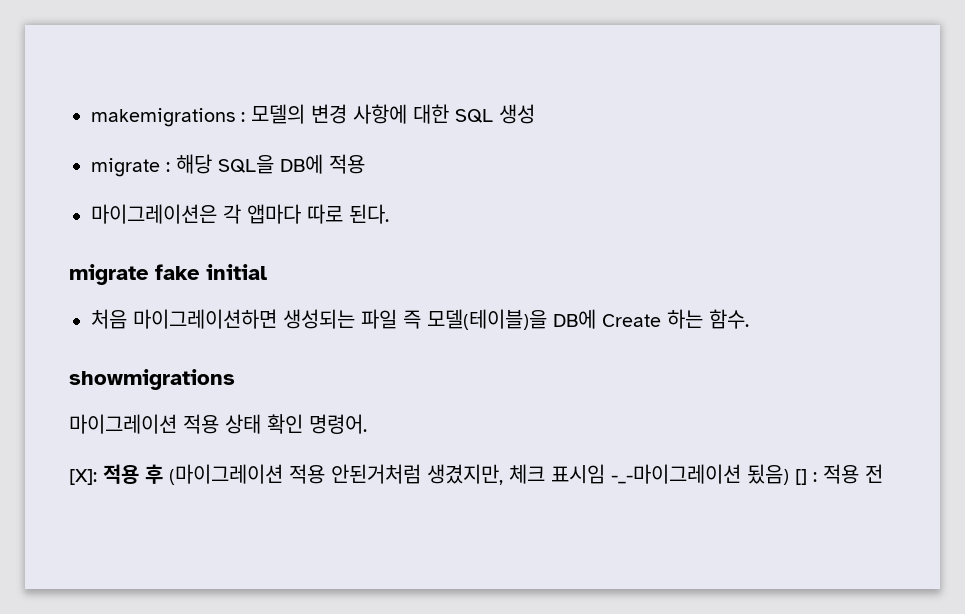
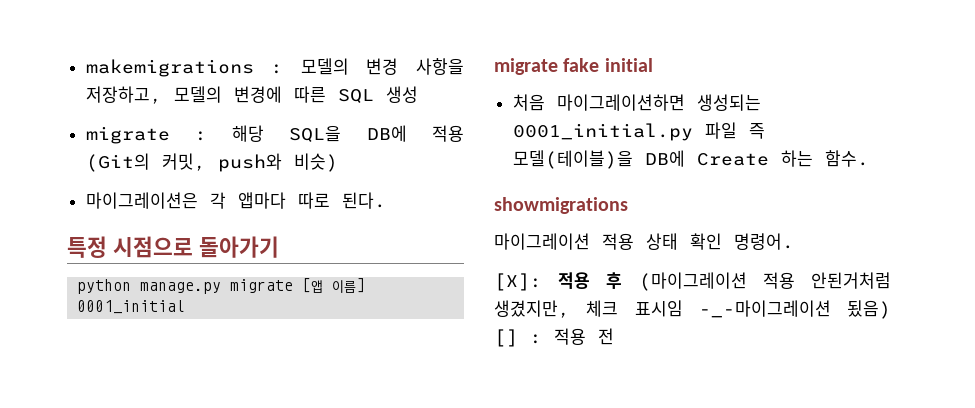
[353,104,449,124] 사항에 대한 -> [415,58,464,75] [85,86,326,104] 사항을 저장하고, 모델의 변경에 따른
(365, 164) none -> [85,153,338,172] (Git의 커밋, push와 비슷)
(389, 214) none -> [67,236,279,258] [77,278,366,294] [77,300,186,314] // 특정 시점으로 돌아가기 // python manage.py migrate [앱 이름] 0001_initial
(355, 319) none -> [512,123,693,141] 0001_initial.py

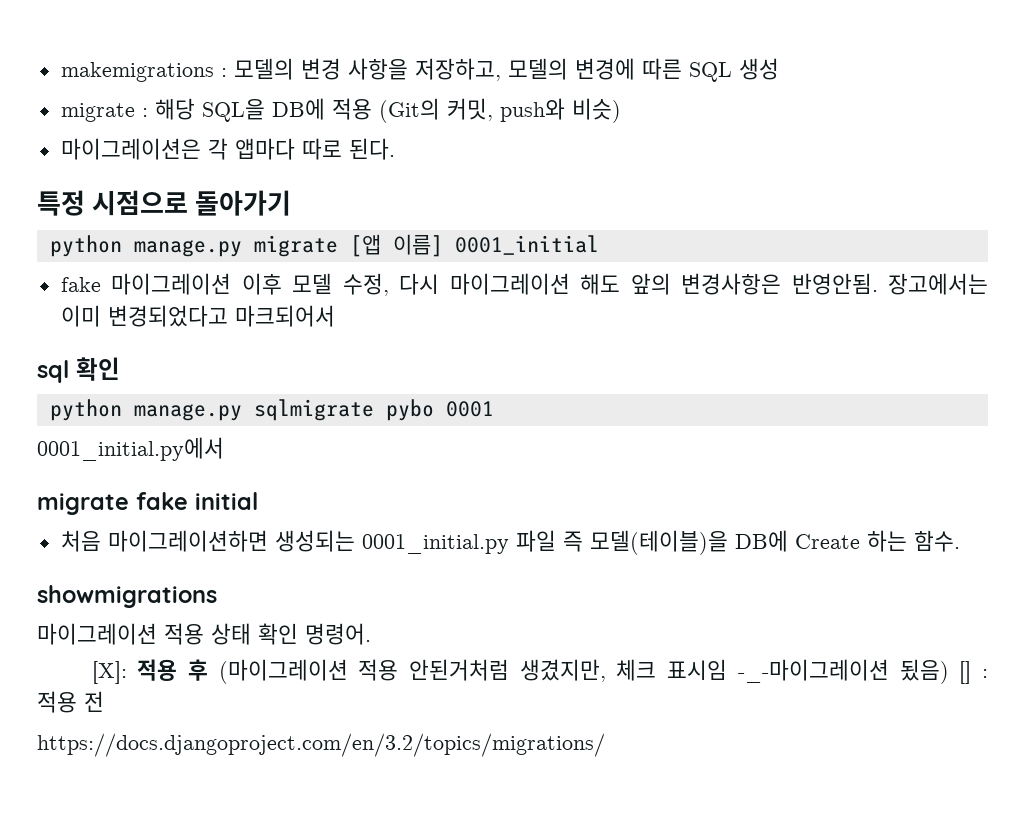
(186, 307) none -> [60,273,989,296] [60,305,335,327] [37,357,120,383] [49,399,494,421] [37,437,224,461] // fake 마이그레이션 이후 모델 수정, 다시 마이그레이션 해도 앞의 변경사항은 반영안됨. 장고에서는 이미 변경되었다고 마크되어서 // sql 확인 // python manage.py sqlmigrate pybo 0001 // 0001_initial.py에서
(614, 336) none -> [37,733,605,757] // https://docs.djangoproject.com/en/3.2/topics/migrations/

